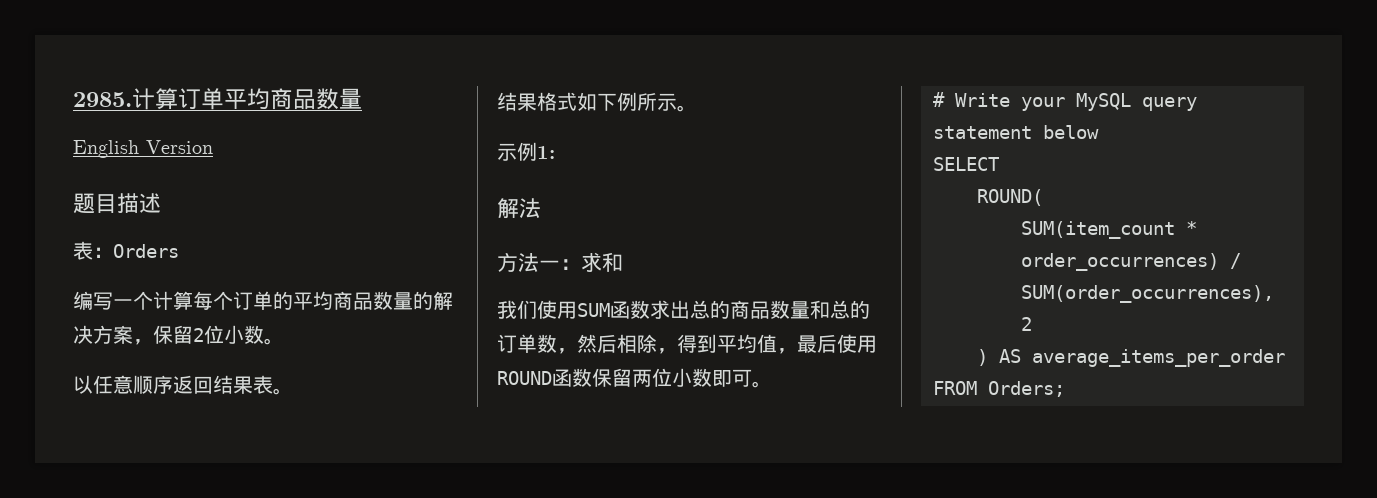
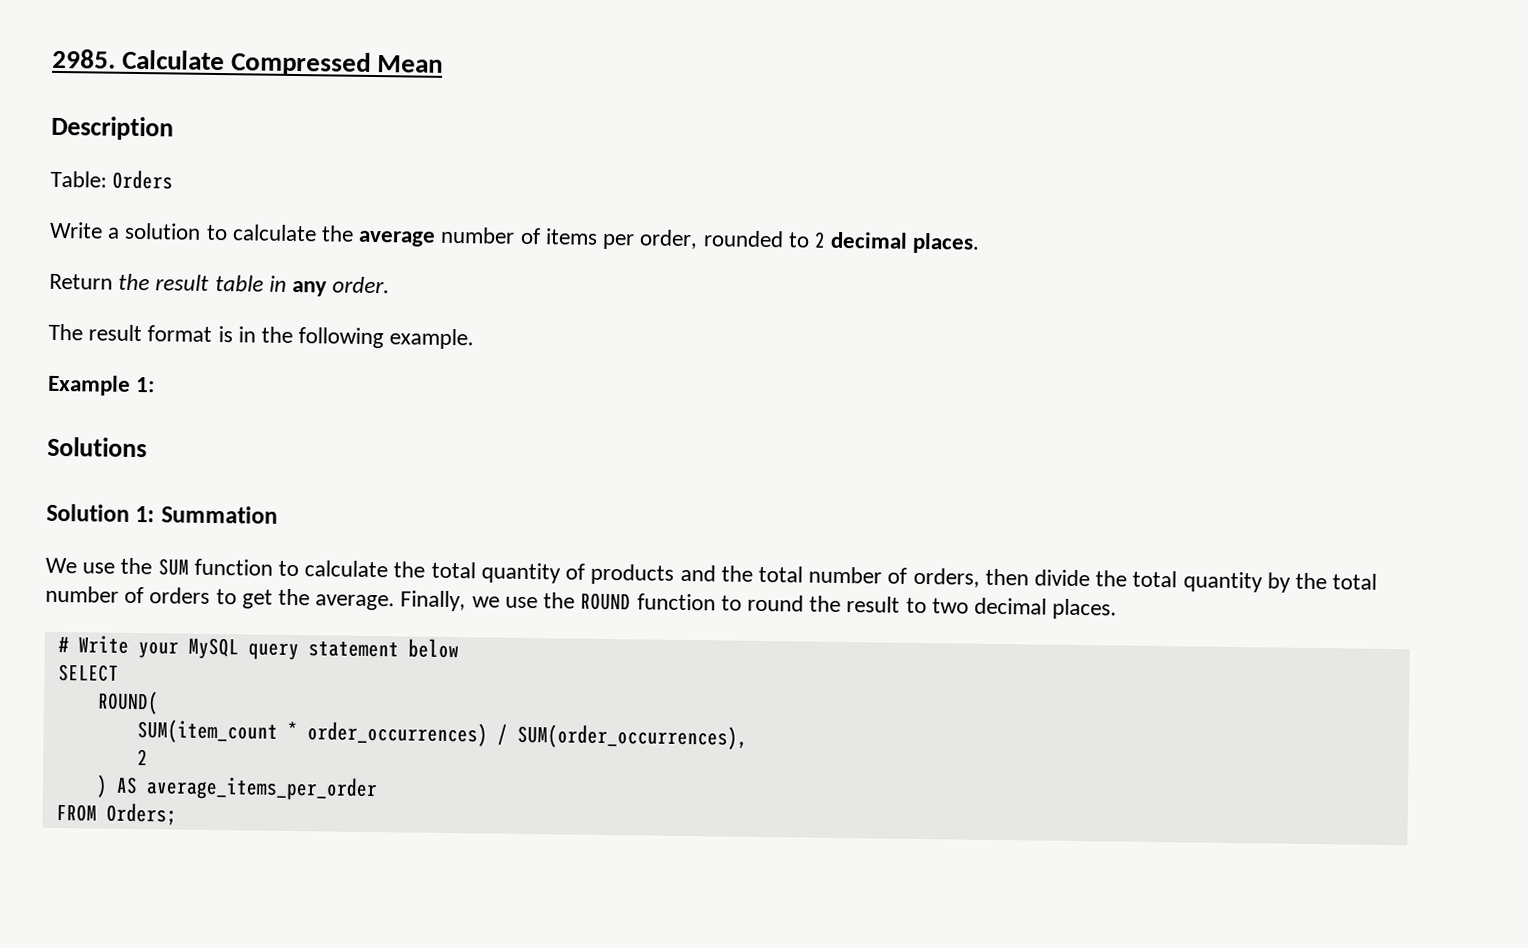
[132,88,362,110] [73,140,213,158] [73,193,161,214] [73,241,179,260] [73,291,453,310] [73,325,284,345] [73,375,293,395] [497,92,697,112] [497,142,555,161] [497,198,541,219] [497,252,623,272] [497,300,870,319] [497,334,877,354] [497,368,772,388] 计算订单平均商品数量 // English Version // 题目描述 // 表：Orders // 编写一个计算每个订单的平均商品数量的解决方案，保留2位小数。 // 以任意顺序返回结果表。 // 结果格式如下例所示。 // 示例1: // 解法 // 方法一：求和 // 我们使用SUM函数求出总的商品数量和总的订单数，然后相除，得到平均值，最后使用ROUND函数保留两位小数即可。 -> [122,49,444,76] [51,115,174,141] [50,169,174,190] [49,221,981,254] [49,273,391,297] [48,323,475,350] [47,374,156,396] [47,436,147,458] [46,503,278,524] [45,557,1378,593] [45,585,1118,620] Calculate Compressed Mean // Description // Table: Orders // Write a solution to calculate the average number of items per order, rounded to 2 decimal places. // Return the result table in any order. // The result format is in the following example. // Example 1: // Solutions // Solution 1: Summation // We use the SUM function to calculate the total quantity of products and the total number of orders, then divide the total quantity by the total number of orders to get the average. Finally, we use the ROUND function to round the result to two decimal places.

